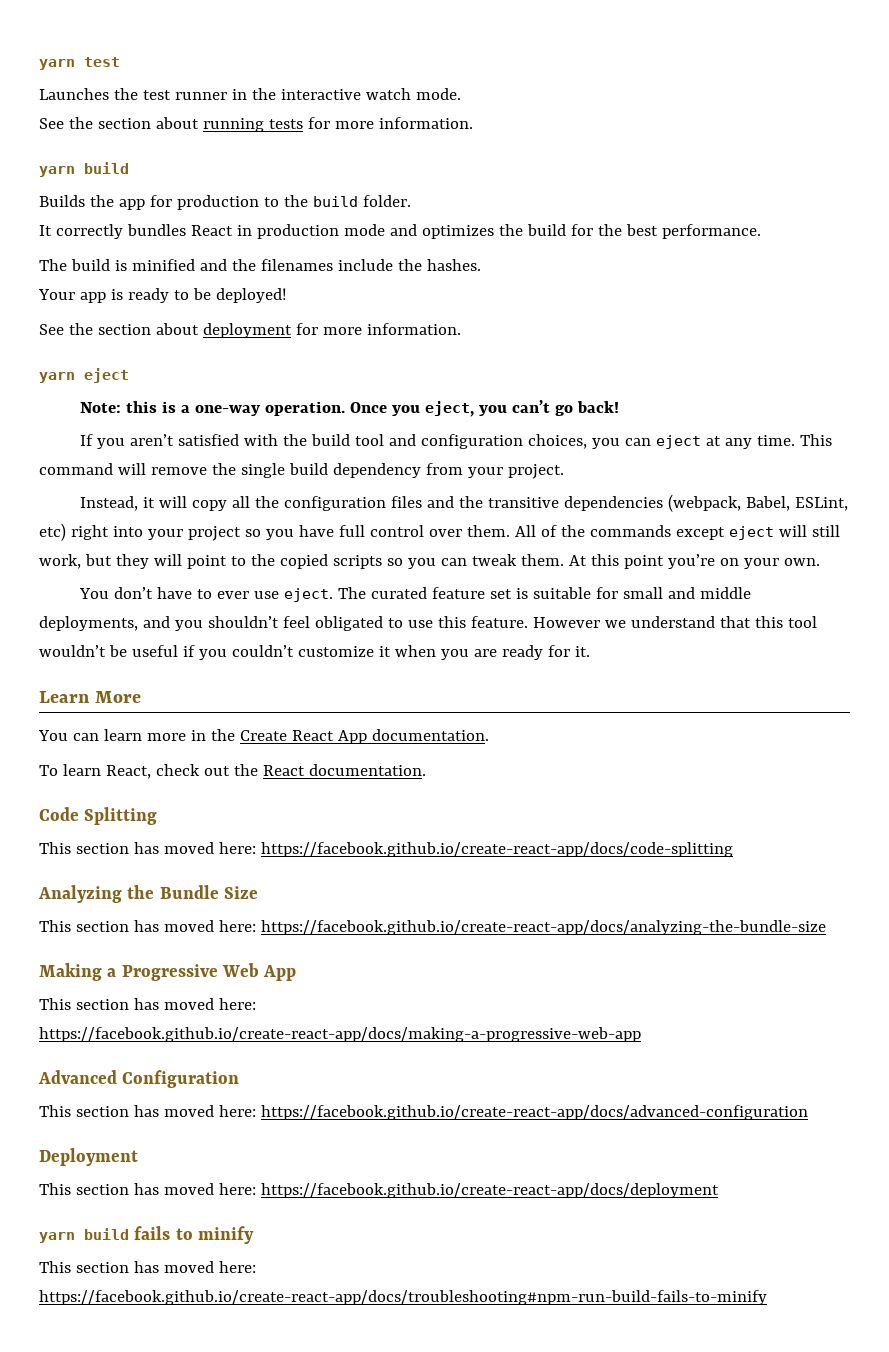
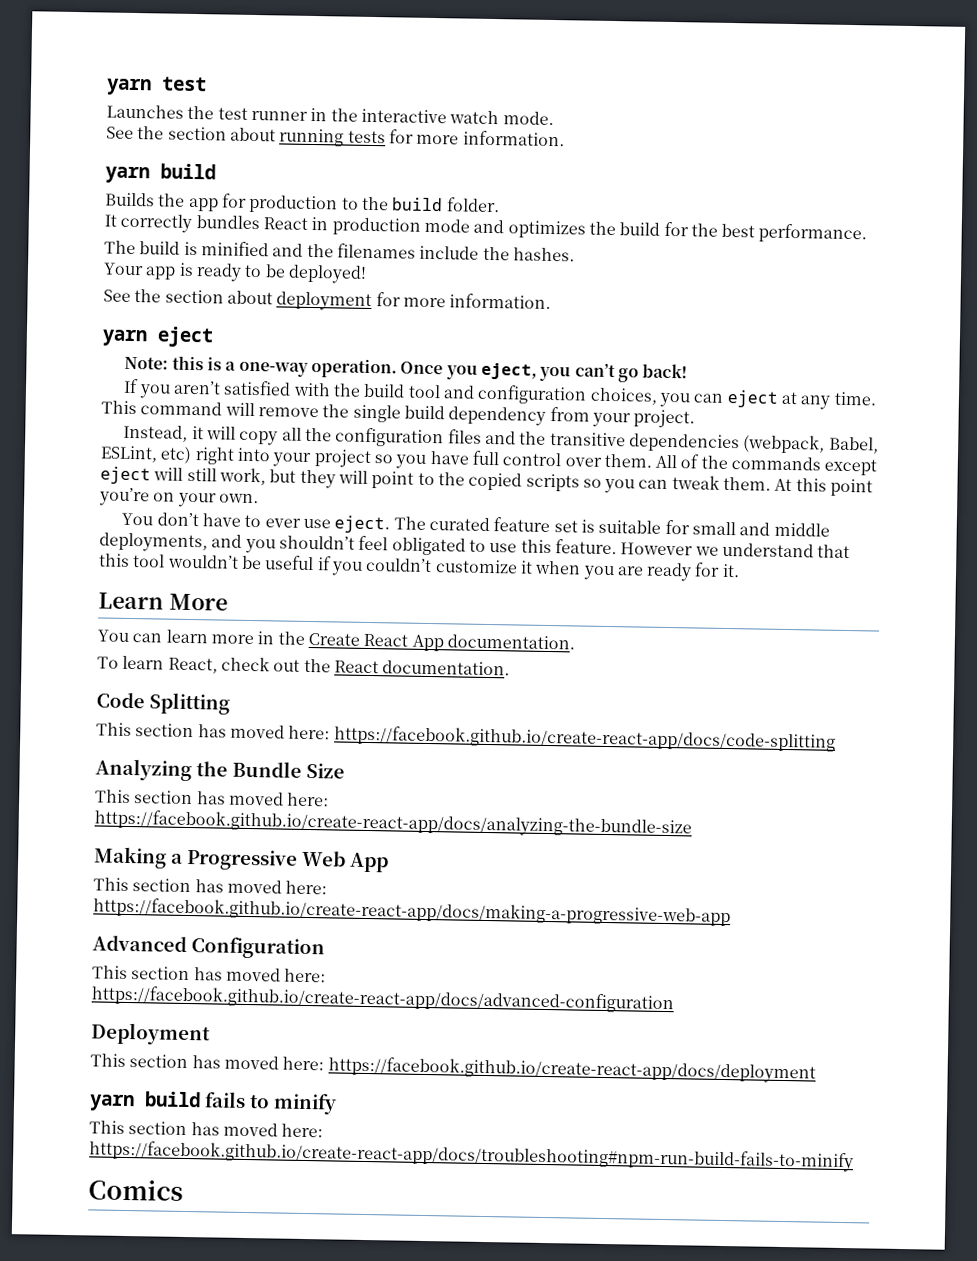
(767, 1297) none -> [88,1179,183,1201] // Comics

